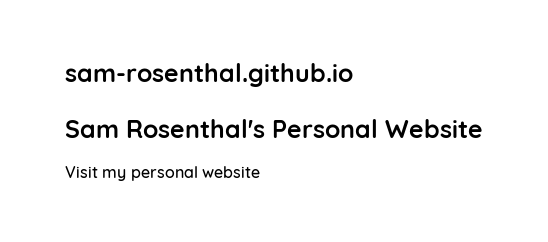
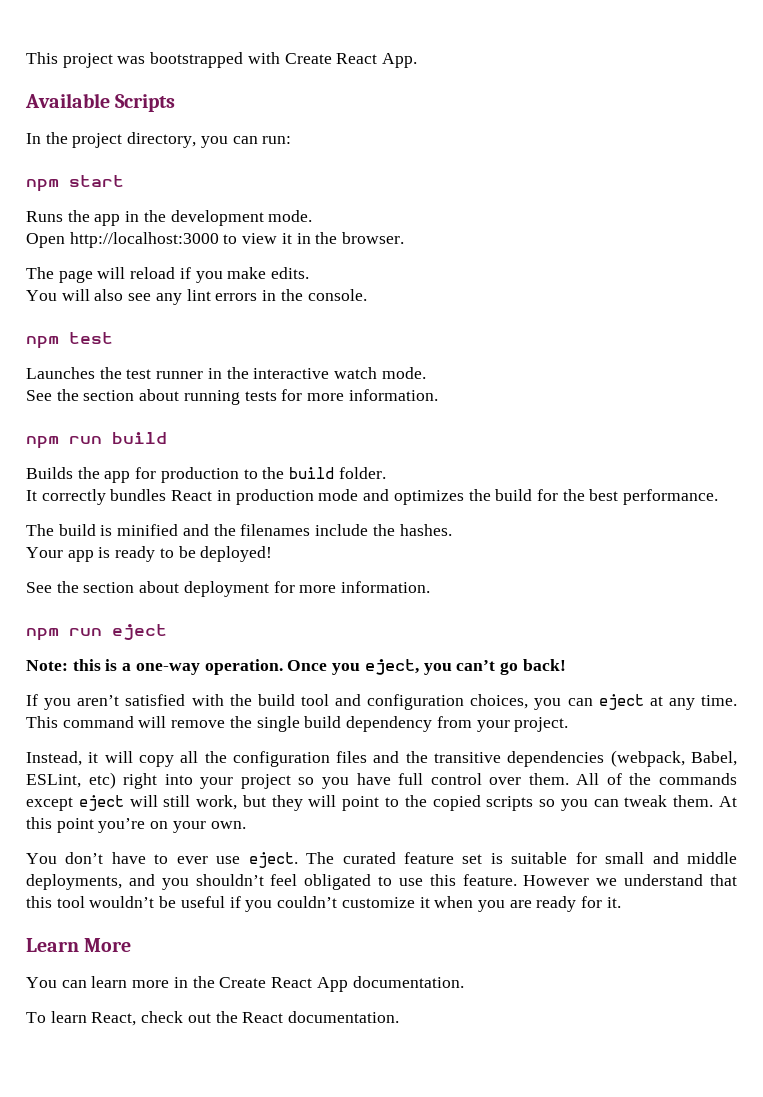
[65,63,353,87] [65,119,483,138] [65,166,260,181] sam-rosenthal.github.io // Sam Rosenthal's Personal Website // Visit my personal website -> [26,52,418,68] [25,93,176,112] [26,132,292,148] [26,175,124,192] [26,210,313,226] [26,232,405,248] [26,267,310,283] [26,289,367,305] [26,332,113,349] [26,367,426,379] [26,389,438,405] [26,432,167,449] [26,467,386,483] [26,489,719,505] [26,524,452,536] [26,546,273,562] [26,581,431,597] [26,624,167,641] [26,659,566,675] [26,694,737,710] [26,716,569,732] [26,750,737,767] [26,772,737,789] [26,795,738,811] [26,817,246,833] [26,852,737,868] [26,874,737,890] [26,896,621,912] [26,938,132,952] [26,976,464,992] [26,1011,400,1026] This project was bootstrapped with Create React App. // Available Scripts // In the project directory, you can run: // npm start // Runs the app in the development mode. // Open http://localhost:3000 to view it in the browser. // The page will reload if you make edits. // You will also see any lint errors in the console. // npm test // Launches the test runner in the interactive watch mode. // See the section about running tests for more information. // npm run build // Builds the app for production to the build folder. // It correctly bundles React in production mode and optimizes the build for the best performance. // The build is minified and the filenames include the hashes. // Your app is ready to be deployed! // See the section about deployment for more information. // npm run eject // Note: this is a one-way operation. Once you eject, you can’t go back! // If you aren’t satisfied with the build tool and configuration choices, you can eject at any time. This command will remove the single build dependency from your project. // Instead, it will copy all the configuration files and the transitive dependencies (webpack, Babel, ESLint, etc) right into your project so you have full control over them. All of the commands except eject will still work, but they will point to the copied scripts so you can tweak them. At this point you’re on your own. // You don’t have to ever use eject. The curated feature set is suitable for small and middle deployments, and you shouldn’t feel obligated to use this feature. However we understand that this tool wouldn’t be useful if you couldn’t customize it when you are ready for it. // Learn More // You can learn more in the Create React App documentation. // To learn React, check out the React documentation.

